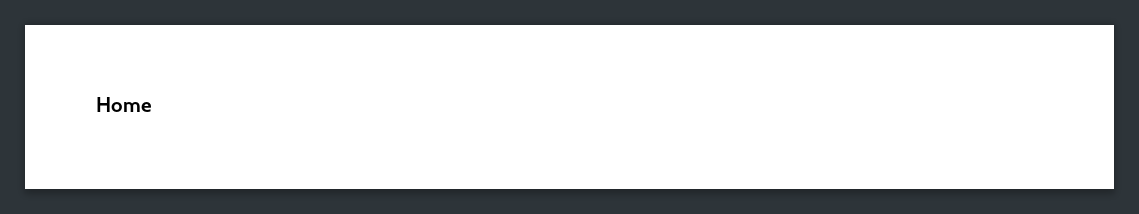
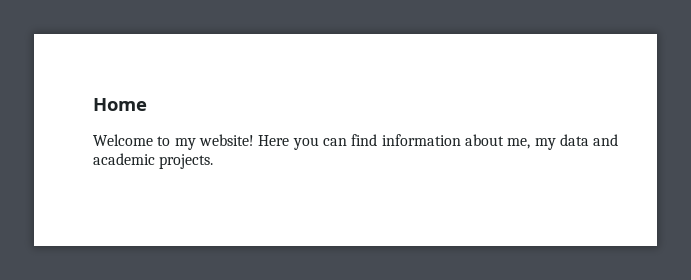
(152, 104) none -> [93,134,619,150] [93,153,214,169] // Welcome to my website! Here you can find information about me, my data and academic projects.

